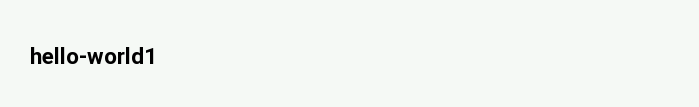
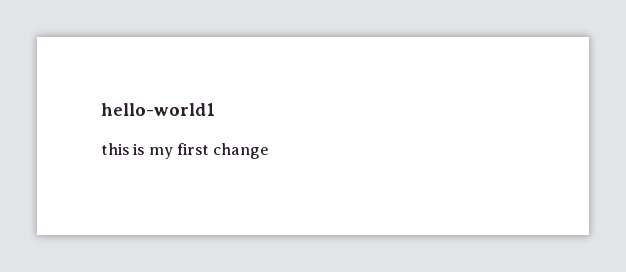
(157, 55) none -> [101,143,270,159] // this is my first change

